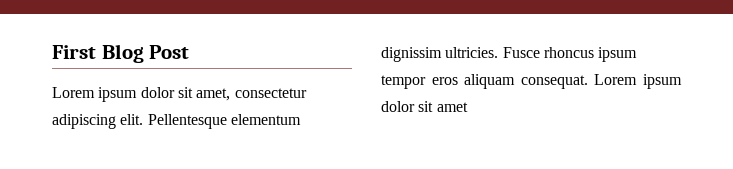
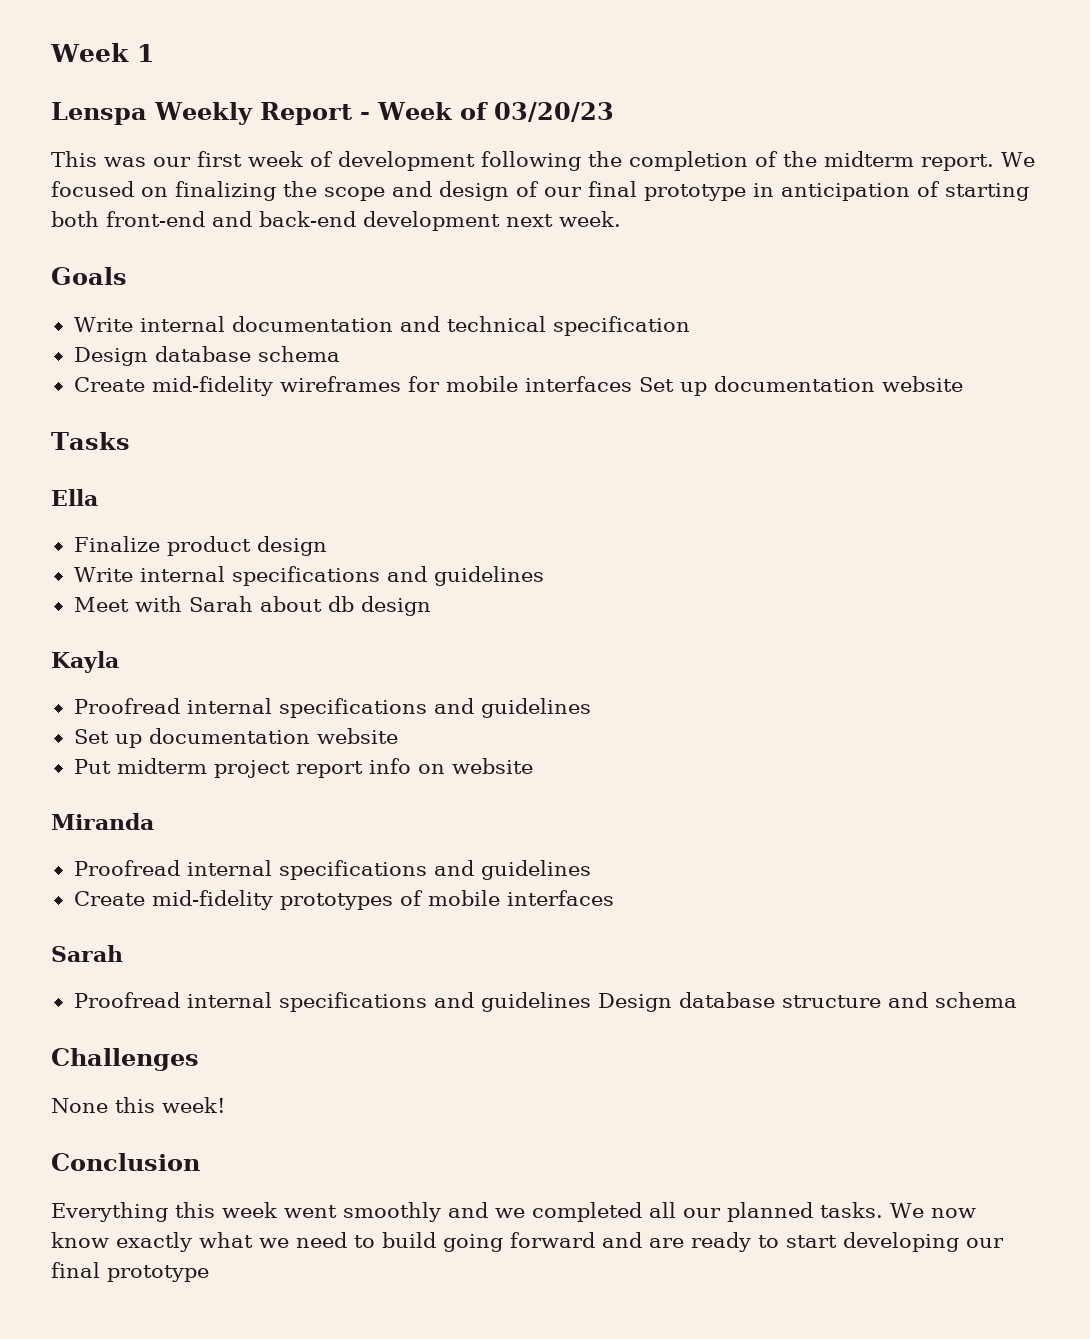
[52,44,190,63] [52,87,307,102] [52,114,301,129] [381,47,638,62] [381,74,682,89] [381,101,468,112] First Blog Post // Lorem ipsum dolor sit amet, consectetur adipiscing elit. Pellentesque elementum dignissim ultricies. Fusce rhoncus ipsum tempor eros aliquam consequat. Lorem ipsum dolor sit amet -> [50,43,154,62] [51,102,614,125] [51,151,1035,171] [51,181,1029,201] [51,211,621,231] [51,267,127,285] [73,316,690,336] [73,346,340,366] [73,376,963,396] [51,432,130,450] [51,489,98,506] [73,536,327,556] [73,566,544,586] [73,596,431,616] [51,651,119,673] [73,698,591,718] [73,728,398,748] [73,758,533,778] [51,813,154,830] [73,860,591,880] [73,890,614,910] [51,945,123,962] [73,992,1017,1012] [51,1048,199,1071] [51,1097,225,1113] [51,1153,200,1171] [51,1202,976,1222] [51,1232,1004,1252] [51,1262,209,1282] Week 1 // Lenspa Weekly Report - Week of 03/20/23 // This was our first week of development following the completion of the midterm report. We focused on finalizing the scope and design of our final prototype in anticipation of starting both front-end and back-end development next week. // Goals // Write internal documentation and technical specification // Design database schema // Create mid-fidelity wireframes for mobile interfaces Set up documentation website // Tasks // Ella // Finalize product design // Write internal specifications and guidelines // Meet with Sarah about db design // Kayla // Proofread internal specifications and guidelines // Set up documentation website // Put midterm project report info on website // Miranda // Proofread internal specifications and guidelines // Create mid-fidelity prototypes of mobile interfaces // Sarah // Proofread internal specifications and guidelines Design database structure and schema // Challenges // None this week! // Conclusion // Everything this week went smoothly and we completed all our planned tasks. We now know exactly what we need to build going forward and are ready to start developing our final prototype

